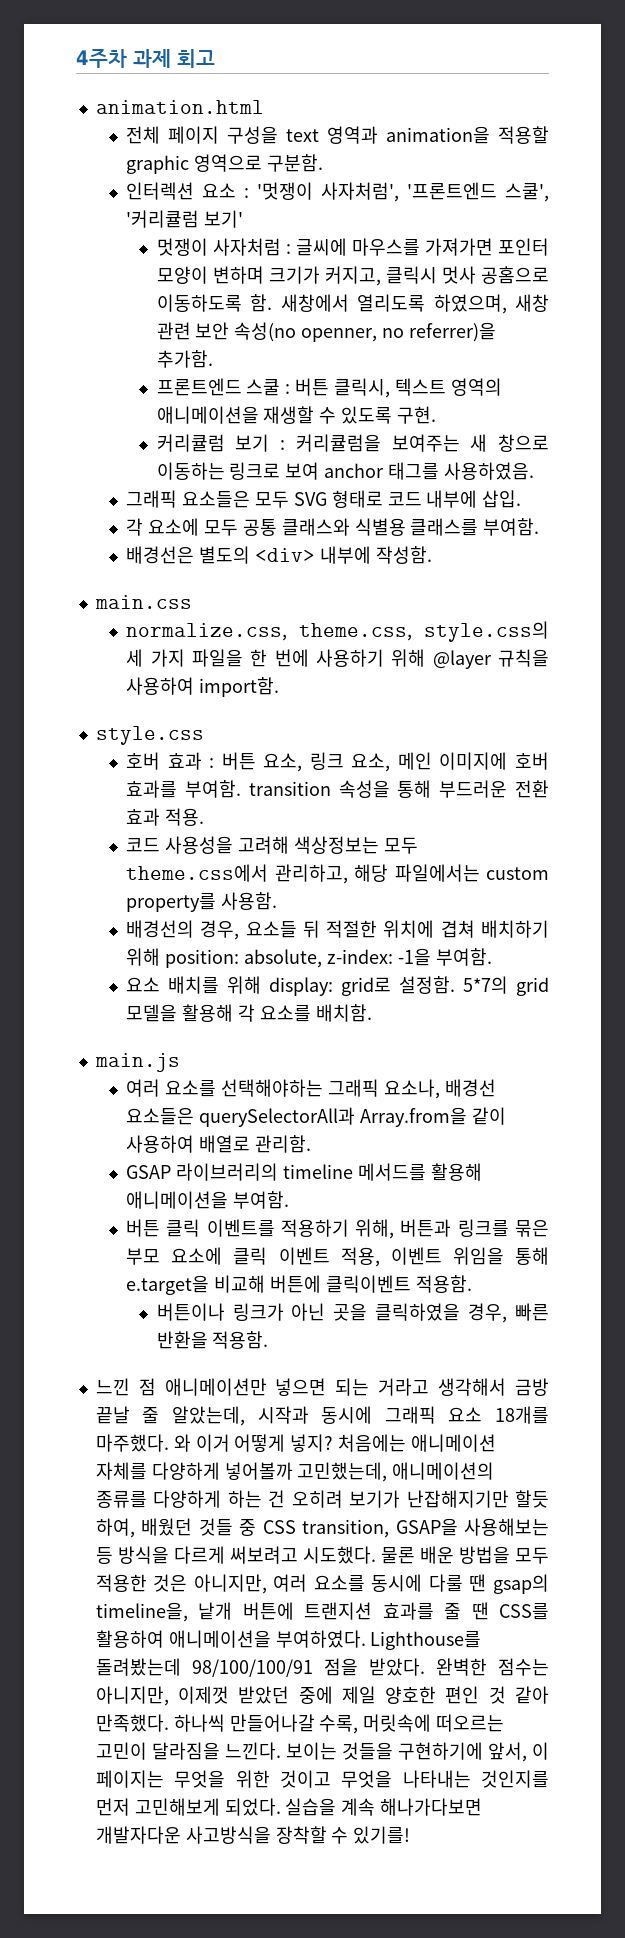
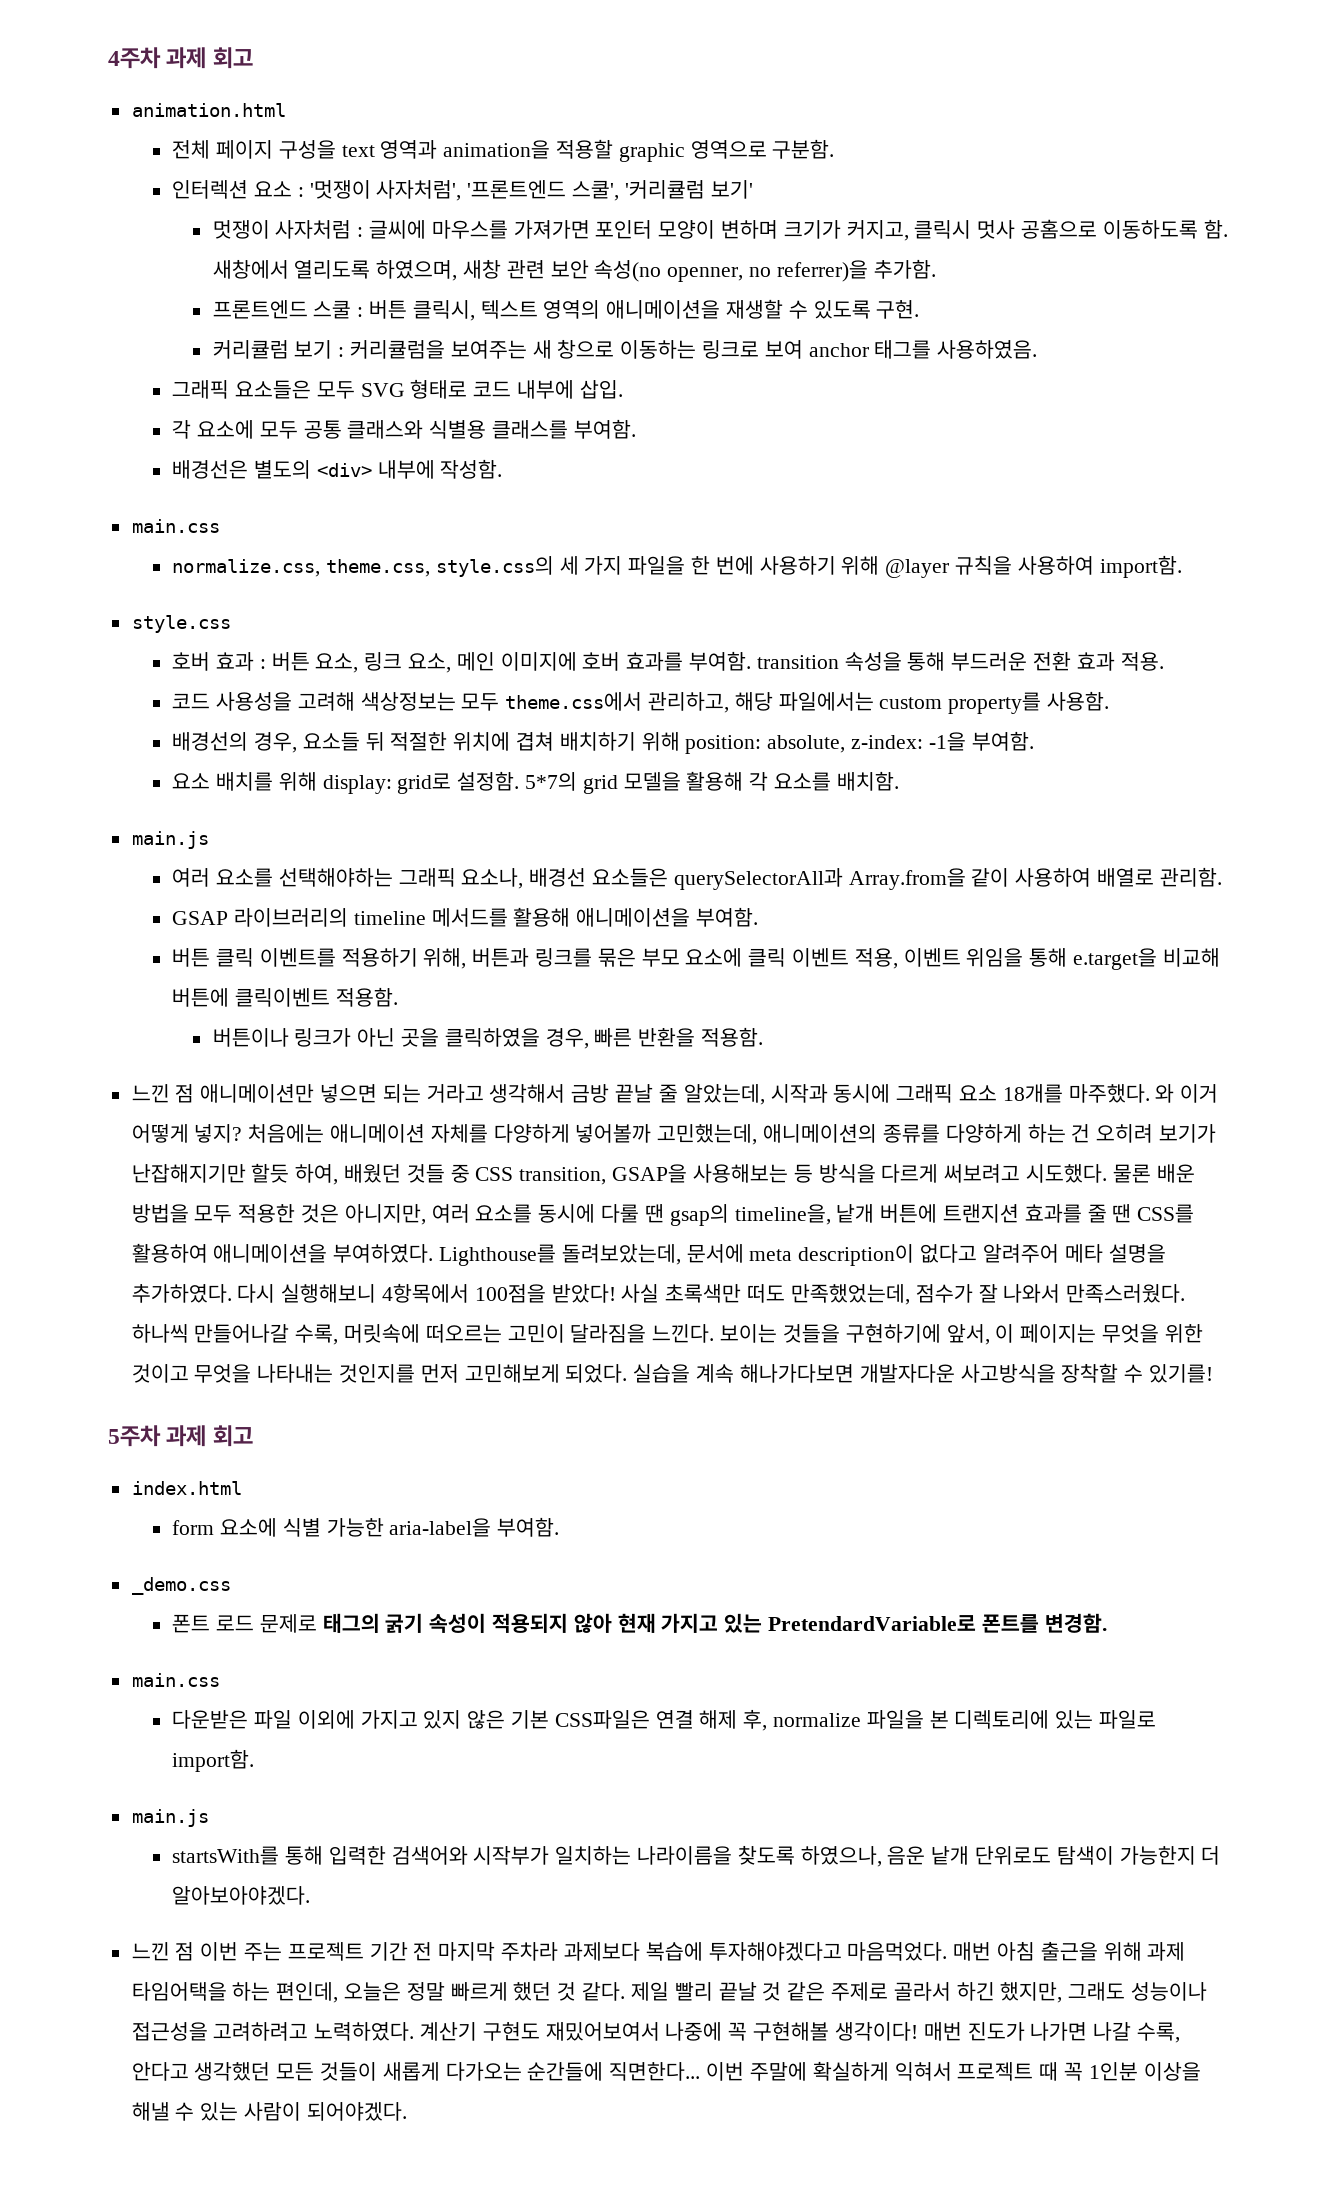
[95,1658,549,1677] [95,1686,549,1706] [95,1714,169,1732] 돌려봤는데 98/100/100/91 점을 받았다. 완벽한 점수는 아니지만, 이제껏 받았던 중에 제일 양호한 편인 것 같아 만족했다. -> [561,1244,1166,1266] [131,1283,1186,1305] 돌려보았는데, 문서에 meta description이 없다고 알려주어 메타 설명을 추가하였다. 다시 실행해보니 4항목에서 100점을 받았다! 사실 초록색만 떠도 만족했었는데, 점수가 잘 나와서 만족스러웠다.
(411, 1835) none -> [108,1425,253,1447] [131,1481,242,1495] [172,1517,560,1537] [131,1577,231,1595] [172,1613,1107,1633] [131,1673,220,1687] [172,1709,1156,1731] [172,1749,255,1772] [131,1809,209,1827] [172,1845,1221,1867] [172,1886,311,1905] [131,1941,1186,1961] [131,1982,1207,2003] [131,2022,1180,2043] [131,2061,1201,2081] [131,2102,407,2121] // 5주차 과제 회고 // index.html // form 요소에 식별 가능한 aria-label을 부여함. // _demo.css // 폰트 로드 문제로 태그의 굵기 속성이 적용되지 않아 현재 가지고 있는 PretendardVariable로 폰트를 변경함. // main.css // 다운받은 파일 이외에 가지고 있지 않은 기본 CSS파일은 연결 해제 후, normalize 파일을 본 디렉토리에 있는 파일로 import함. // main.js // startsWith를 통해 입력한 검색어와 시작부가 일치하는 나라이름을 찾도록 하였으나, 음운 낱개 단위로도 탐색이 가능한지 더 알아보아야겠다. // 느낀 점 이번 주는 프로젝트 기간 전 마지막 주차라 과제보다 복습에 투자해야겠다고 마음먹었다. 매번 아침 출근을 위해 과제 타임어택을 하는 편인데, 오늘은 정말 빠르게 했던 것 같다. 제일 빨리 끝날 것 같은 주제로 골라서 하긴 했지만, 그래도 성능이나 접근성을 고려하려고 노력하였다. 계산기 구현도 재밌어보여서 나중에 꼭 구현해볼 생각이다! 매번 진도가 나가면 나갈 수록, 안다고 생각했던 모든 것들이 새롭게 다가오는 순간들에 직면한다... 이번 주말에 확실하게 익혀서 프로젝트 때 꼭 1인분 이상을 해낼 수 있는 사람이 되어야겠다.

